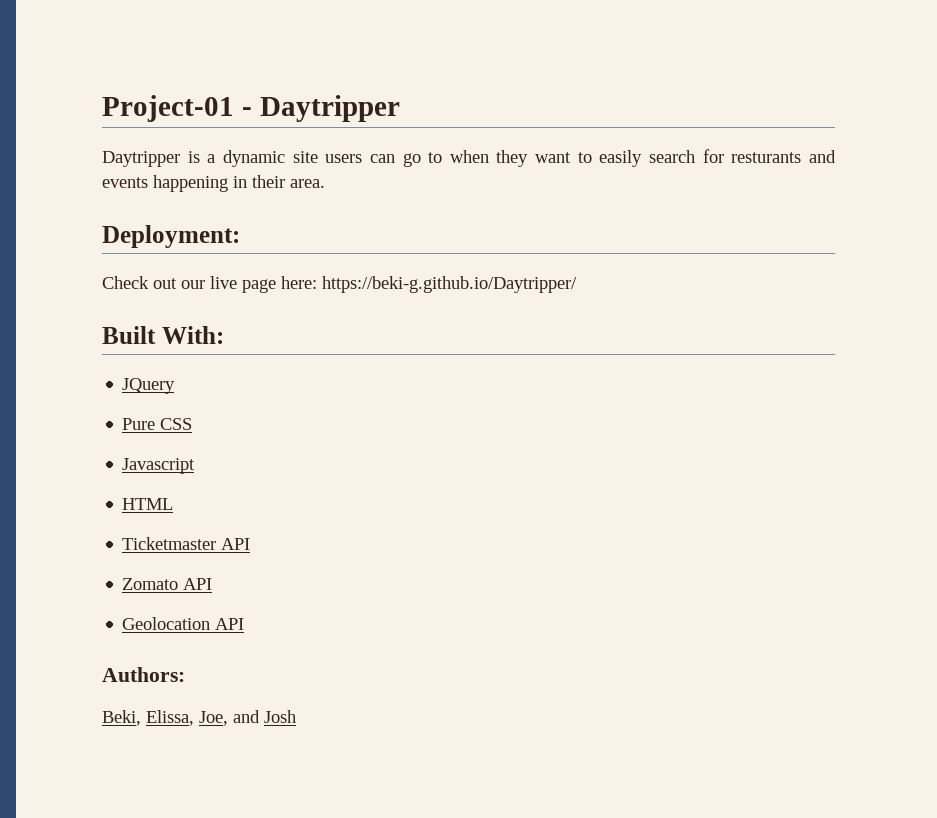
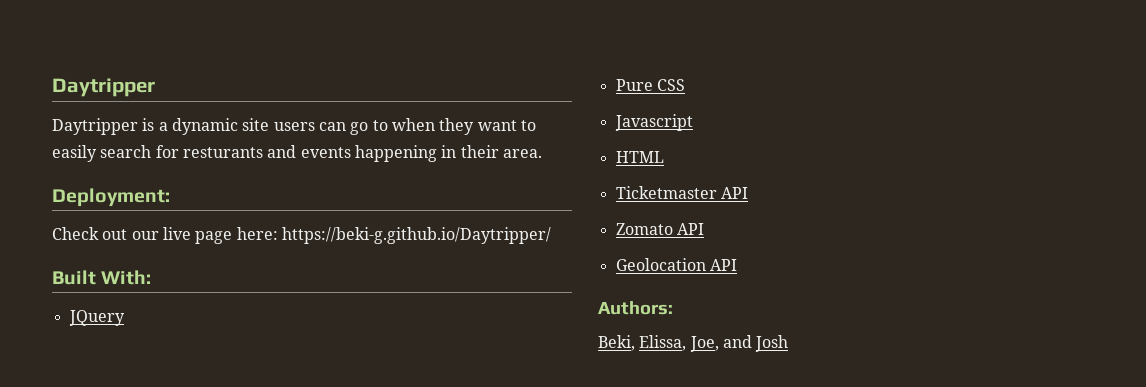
[102,95,252,122] Project-01 - -> (52, 87) none

